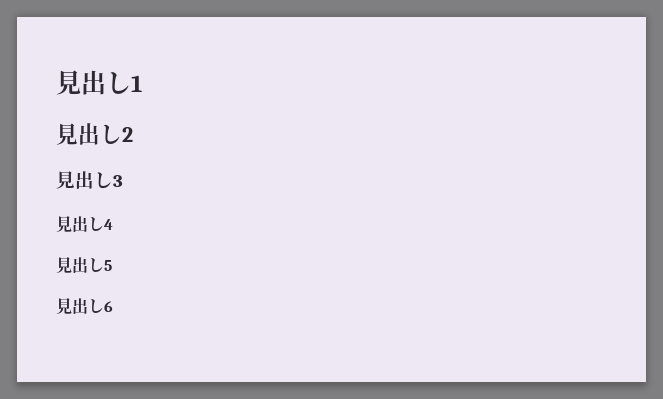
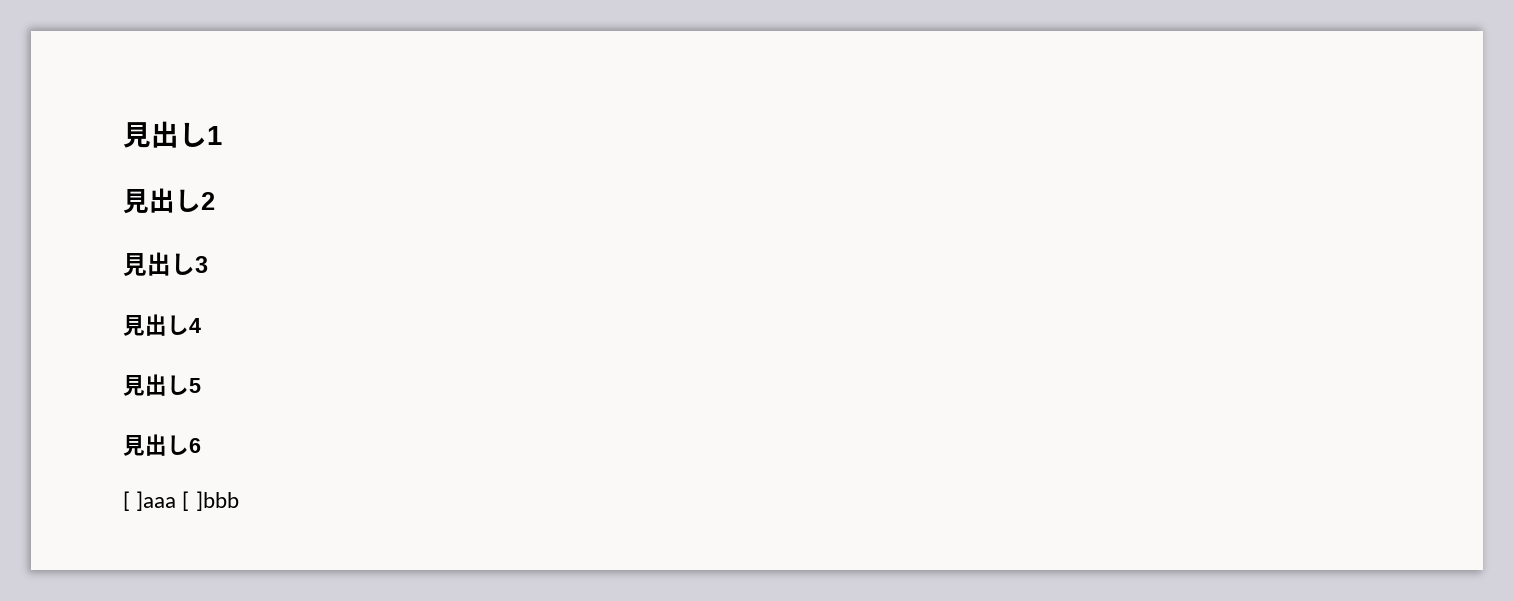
(113, 306) none -> [123,491,239,511] // [ ]aaa [ ]bbb

